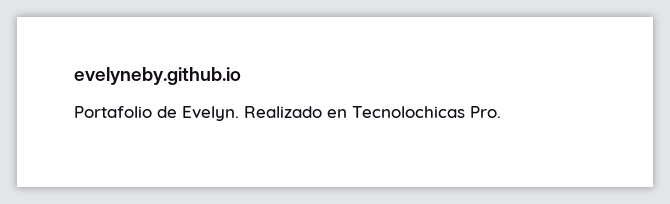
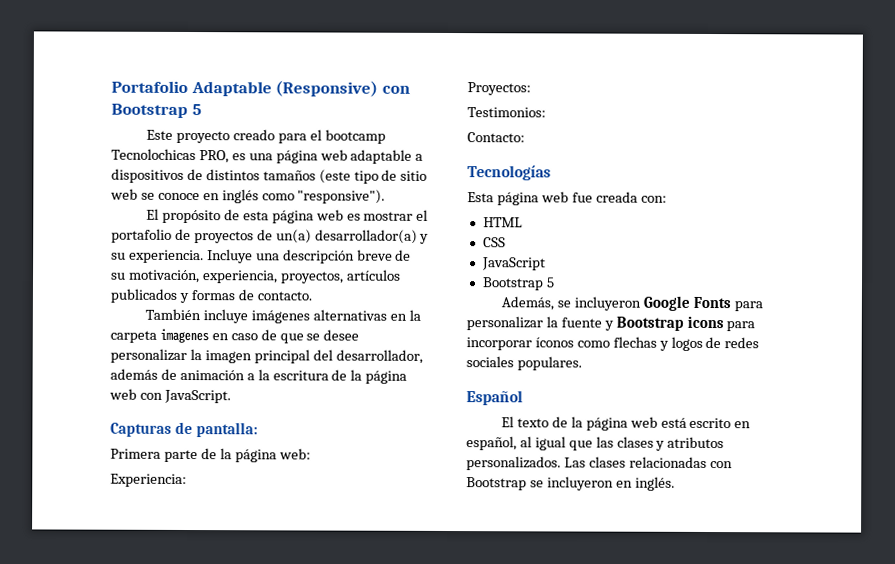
[74,67,241,85] [74,106,501,121] evelyneby.github.io // Portafolio de Evelyn. Realizado en Tecnolochicas Pro. -> [111,80,410,97] [111,103,202,119] [146,129,386,144] [111,148,424,164] [111,168,428,184] [110,188,386,204] [146,208,429,224] [111,228,430,244] [111,249,412,264] [111,269,401,284] [110,288,312,304] [145,308,421,324] [110,328,360,344] [110,348,423,364] [110,368,408,384] [109,388,231,404] [110,421,259,438] [110,448,311,463] [110,473,187,487] [467,82,531,96] [467,107,546,118] [467,132,525,143] [467,165,551,181] [467,191,667,206] [482,217,523,228] [482,237,506,248] [481,257,546,271] [481,277,555,291] [501,295,763,312] [466,315,756,332] [466,336,760,351] [466,356,582,371] [466,390,523,406] [501,416,752,431] [466,436,725,451] [466,456,733,471] [466,476,675,491] Portafolio Adaptable (Responsive) con Bootstrap 5 // Este proyecto creado para el bootcamp Tecnolochicas PRO, es una página web adaptable a dispositivos de distintos tamaños (este tipo de sitio web se conoce en inglés como "responsive"). // El propósito de esta página web es mostrar el portafolio de proyectos de un(a) desarrollador(a) y su experiencia. Incluye una descripción breve de su motivación, experiencia, proyectos, artículos publicados y formas de contacto. // También incluye imágenes alternativas en la carpeta imagenes en caso de que se desee personalizar la imagen principal del desarrollador, además de animación a la escritura de la página web con JavaScript. // Capturas de pantalla: // Primera parte de la página web: // Experiencia: // Proyectos: // Testimonios: // Contacto: // Tecnologías // Esta página web fue creada con: // HTML // CSS // JavaScript // Bootstrap 5 // Además, se incluyeron Google Fonts para personalizar la fuente y Bootstrap icons para incorporar íconos como flechas y logos de redes sociales populares. // Español // El texto de la página web está escrito en español, al igual que las clases y atributos personalizados. Las clases relacionadas con Bootstrap se incluyeron en inglés.

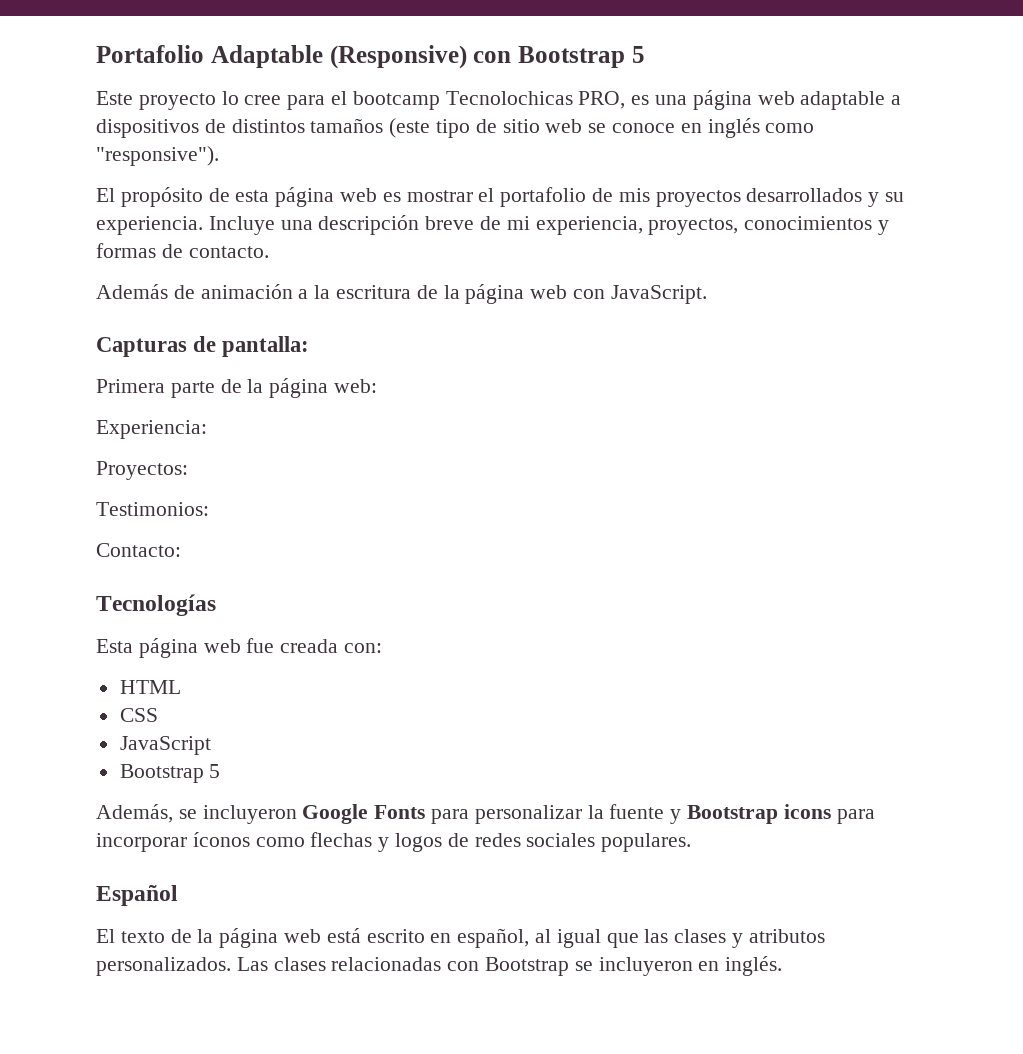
[232,129,275,141] creado -> [221,91,282,105] lo cree
[193,229,418,244] proyectos de un(a) desarrollador(a) -> [618,188,863,207] mis proyectos desarrollados
[111,269,401,284] [110,288,312,304] [145,308,421,324] [110,328,360,344] [110,348,423,364] [110,368,158,380] su motivación, experiencia, proyectos, artículos publicados y formas de contacto. // También incluye imágenes alternativas en la carpeta imagenes en caso de que se desee personalizar la imagen principal del desarrollador, además -> [506,216,890,235] [96,243,269,258] [96,284,168,299] mi experiencia, proyectos, conocimientos y formas de contacto. // Además

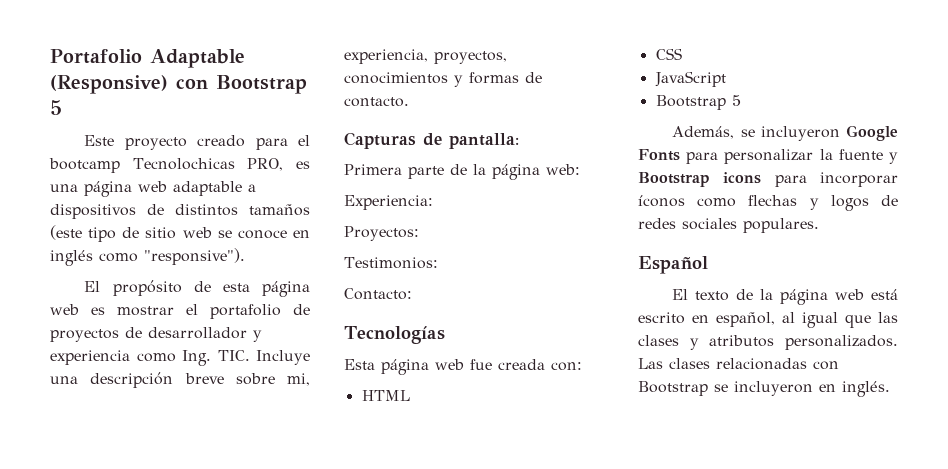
[221,91,282,105] lo cree -> [197,135,246,147] creado
[618,188,905,207] [96,216,203,235] mis proyectos desarrollados y su experiencia. -> [50,327,262,342] [50,350,250,366] proyectos de desarrollador y experiencia como Ing. TIC.
[480,216,530,230] de mi -> [235,373,310,386] sobre mi,
[96,284,707,304] // Además de animación a la escritura de la página web con JavaScript. -> (409, 102) none

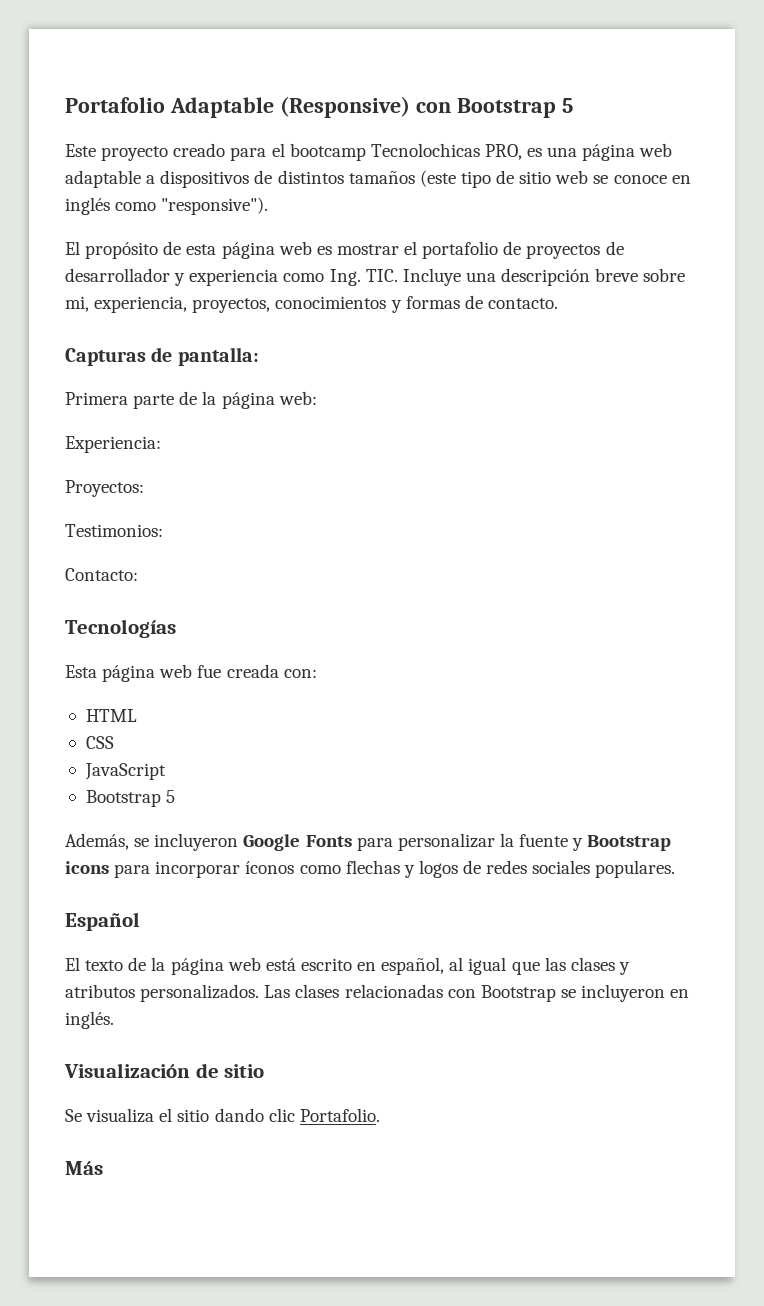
(890, 389) none -> [64,1063,265,1078] [65,1108,380,1123] [65,1161,103,1175] // Visualización de sitio // Se visualiza el sitio dando clic Portafolio. // Más

